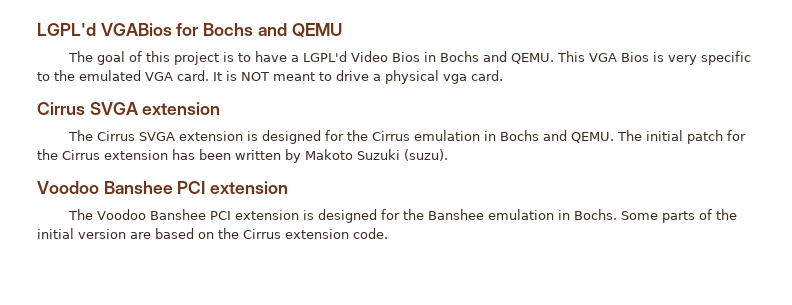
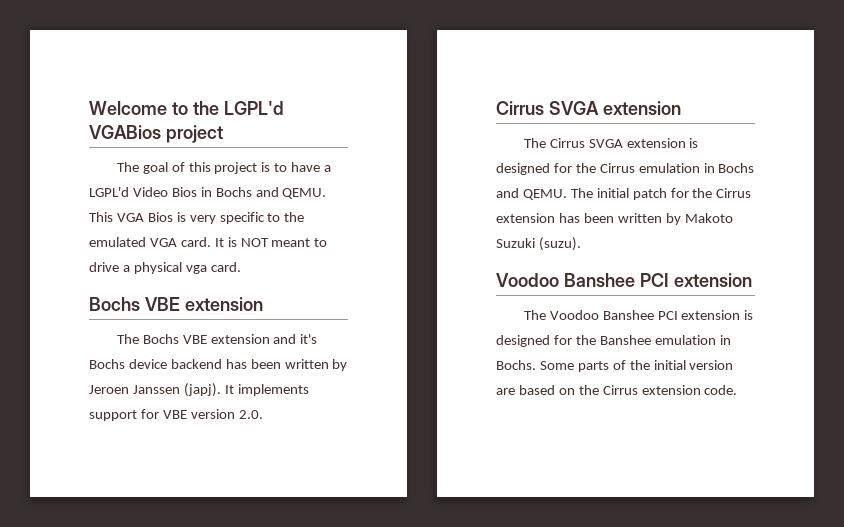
[37,23,342,37] LGPL'd VGABios for Bochs and QEMU -> [89,101,284,115] [89,125,223,143] Welcome to the LGPL'd VGABios project
(503, 75) none -> [89,297,263,311] [116,334,318,344] [89,359,348,371] [89,383,309,397] [89,409,263,421] // Bochs VBE extension // The Bochs VBE extension and it's Bochs device backend has been written by Jeroen Janssen (japj). It implements support for VBE version 2.0.

